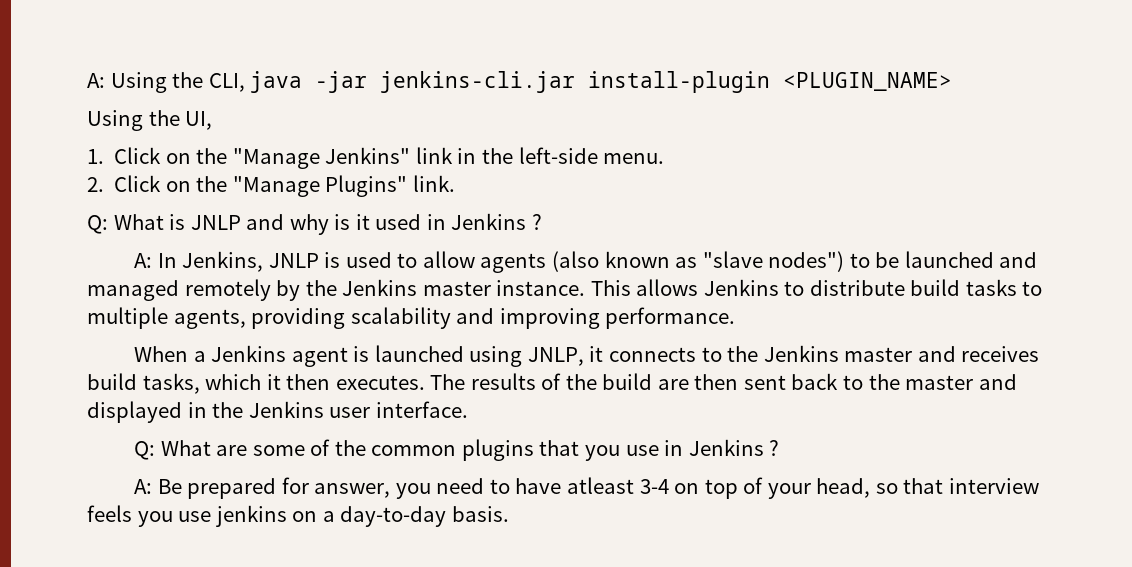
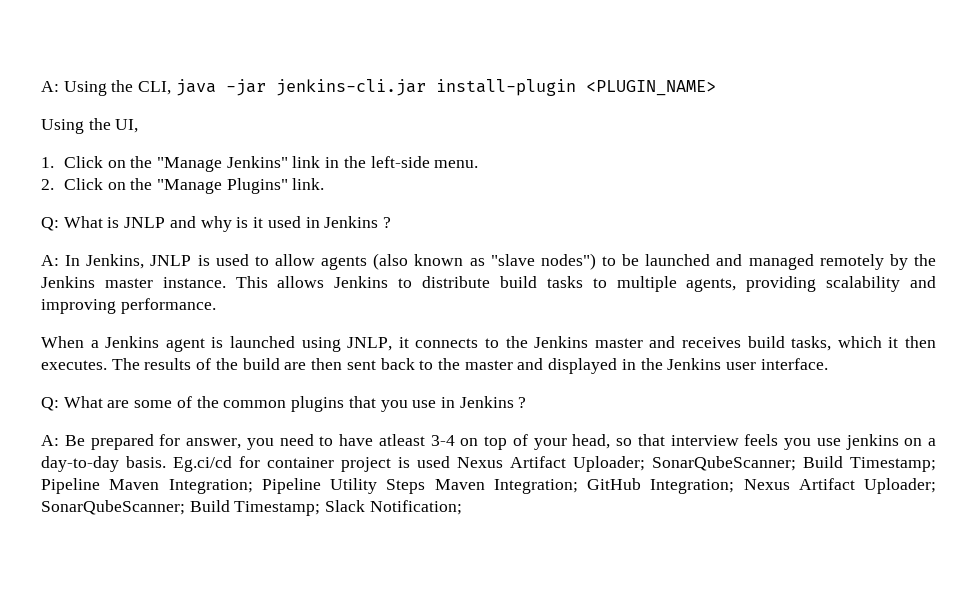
(509, 514) none -> [173,456,936,472] [41,478,936,494] [41,500,462,516] Eg.ci/cd for container project is used Nexus Artifact Uploader; SonarQubeScanner; Build Timestamp; Pipeline Maven Integration; Pipeline Utility Steps Maven Integration; GitHub Integration; Nexus Artifact Uploader; SonarQubeScanner; Build Timestamp; Slack Notification;

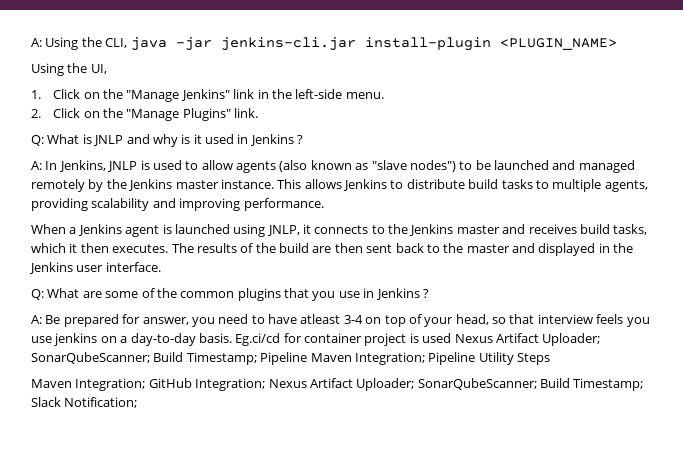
(426, 486) none -> (550, 359) //

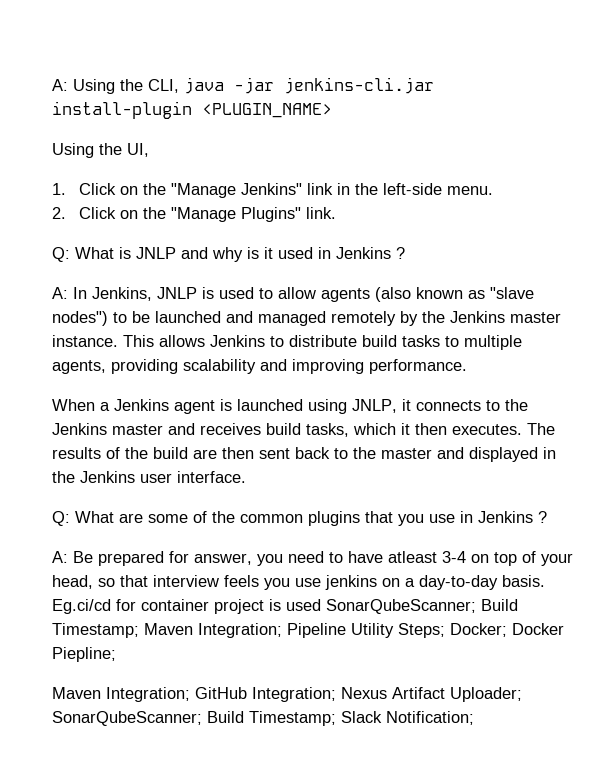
[454,333,601,346] [31,352,308,365] Nexus Artifact Uploader; SonarQubeScanner; Build Timestamp; Pipeline -> [326,599,518,614] [52,623,139,638] SonarQubeScanner; Build Timestamp;
[517,353,550,365] Steps -> [398,623,564,638] [52,647,116,662] Steps; Docker; Docker Piepline;

